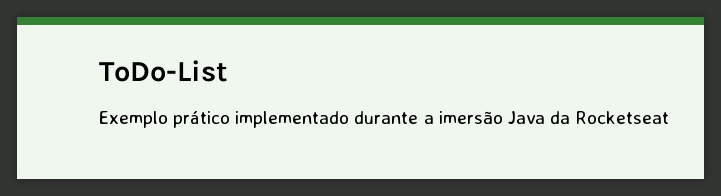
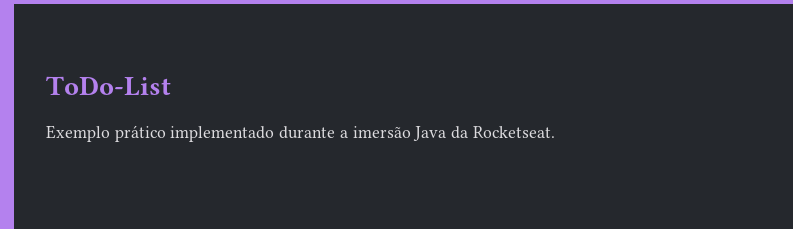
[575,111,670,124] Rocketseat -> [472,126,555,138] Rocketseat.

